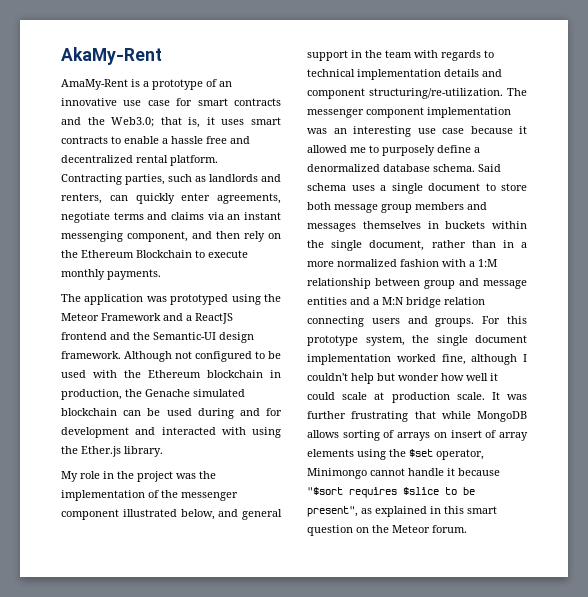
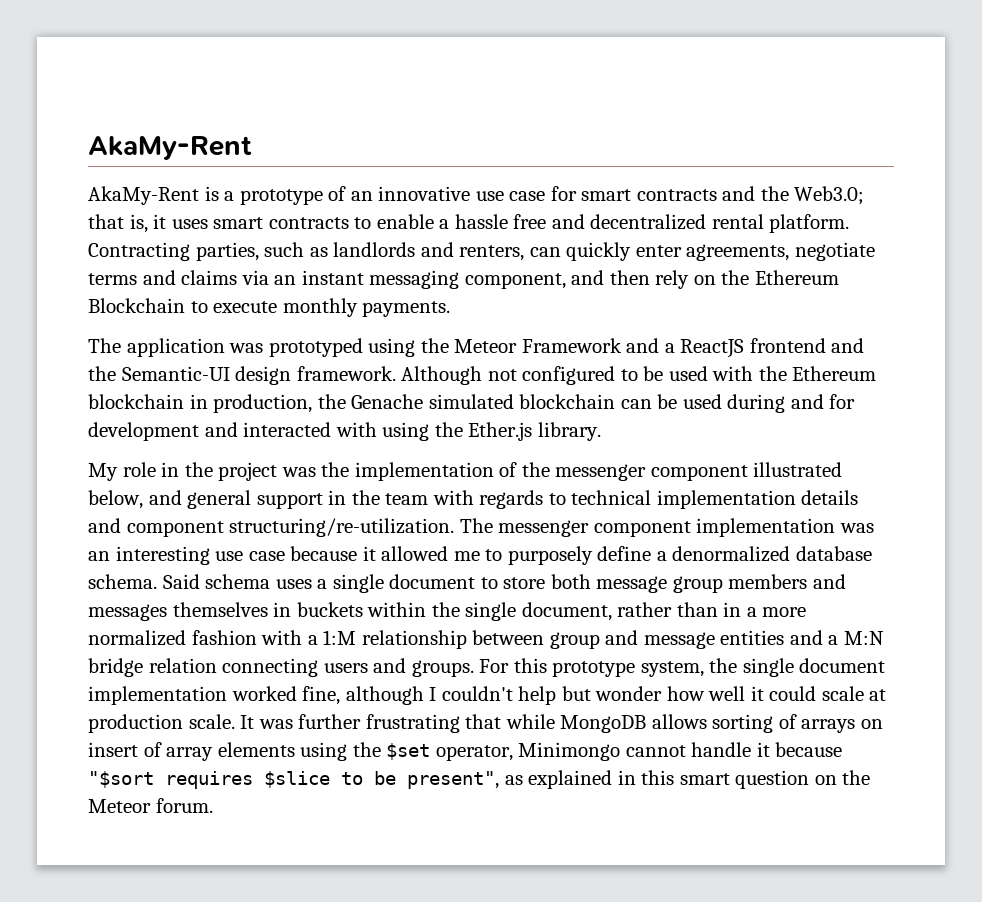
[61,79,128,90] AmaMy-Rent -> [88,186,199,205] AkaMy-Rent
[61,231,123,242] messenging -> [369,270,460,289] messaging

